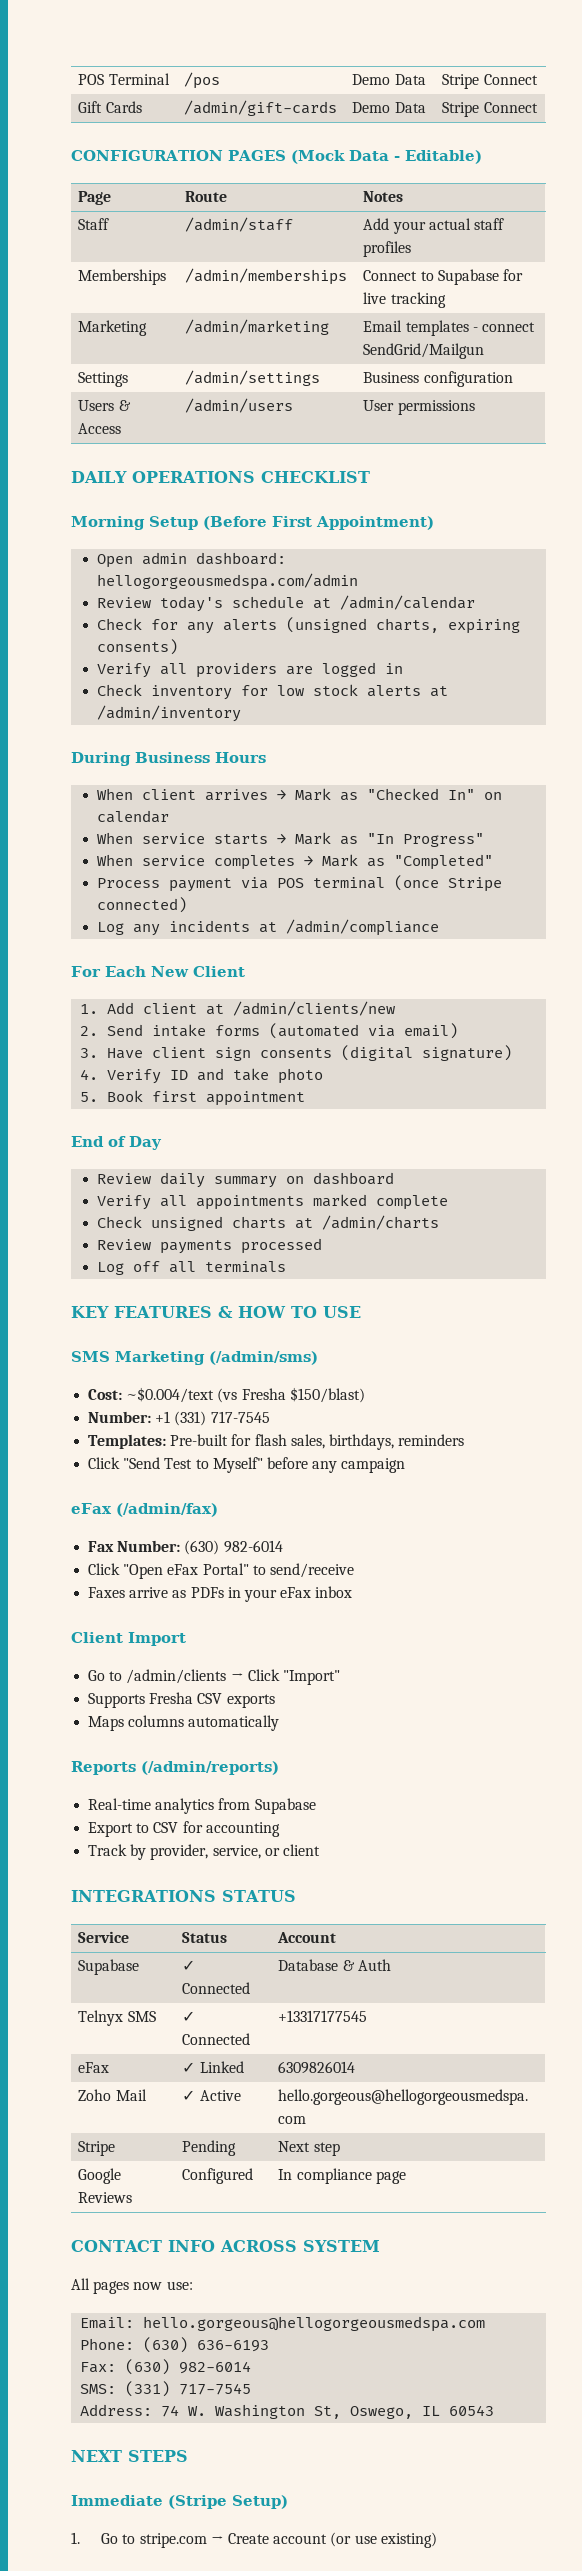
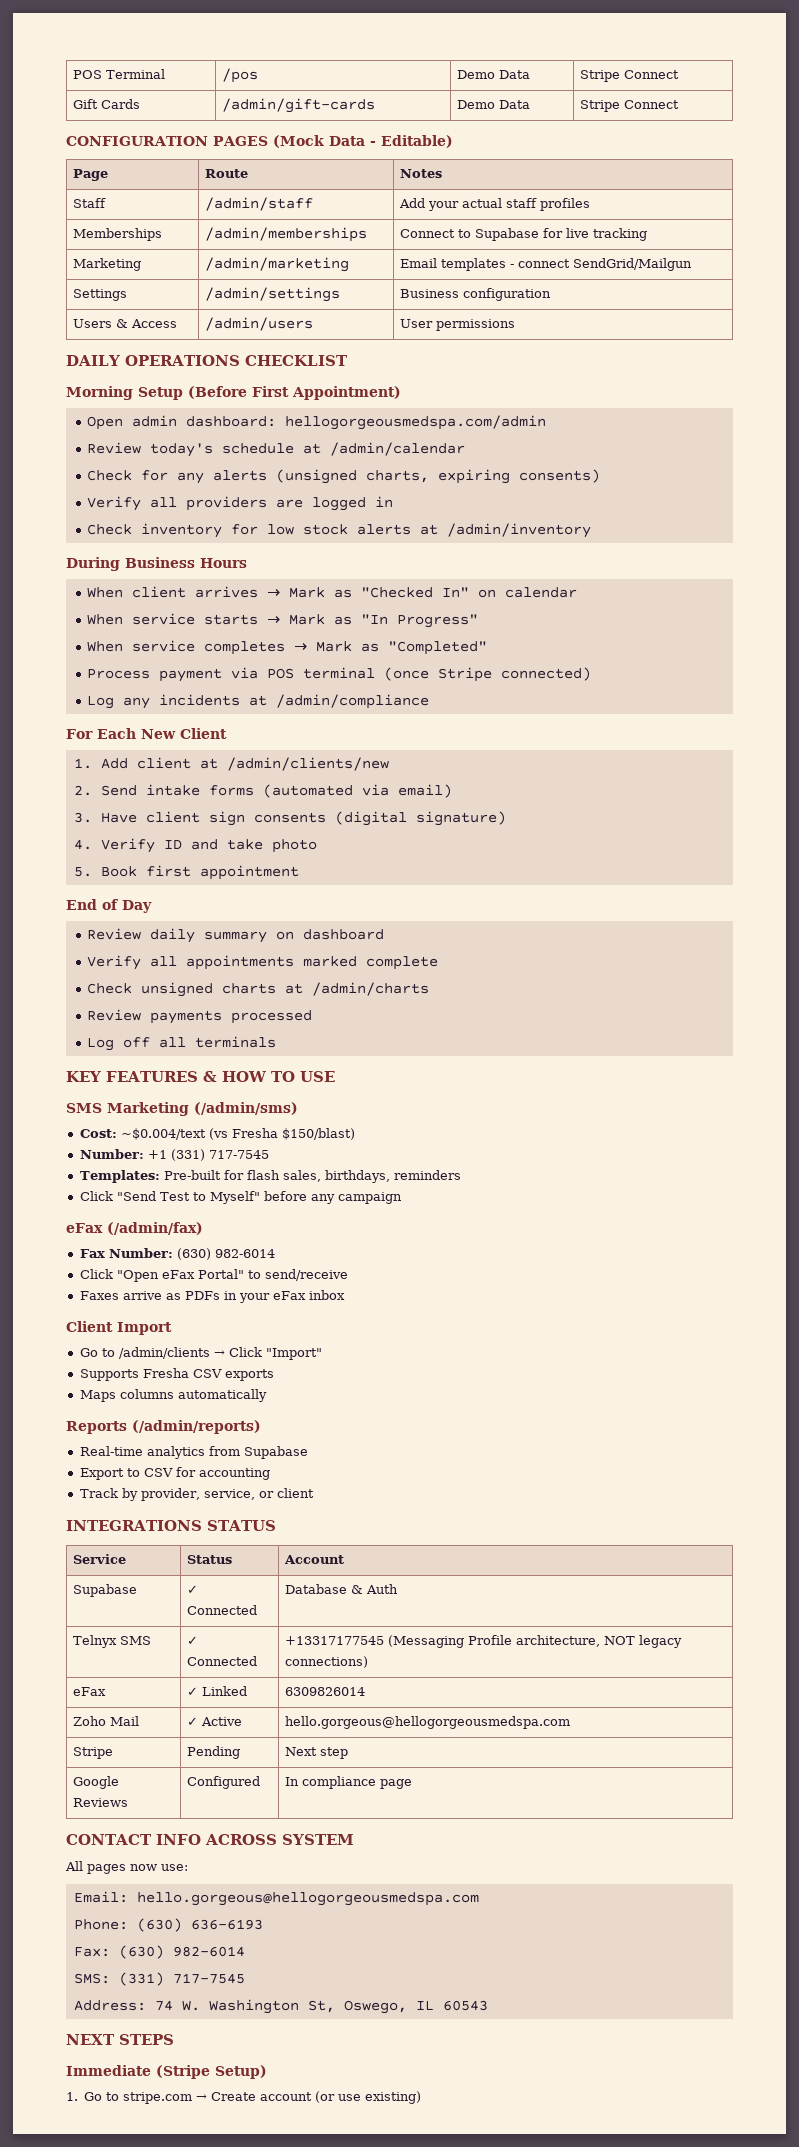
(368, 2016) none -> [388,1635,683,1648] [285,1656,369,1668] (Messaging Profile architecture, NOT legacy connections)

